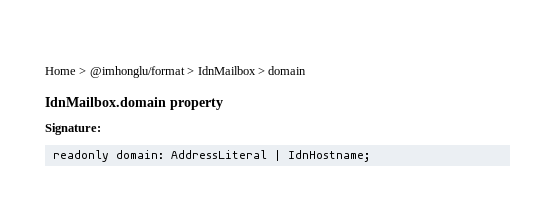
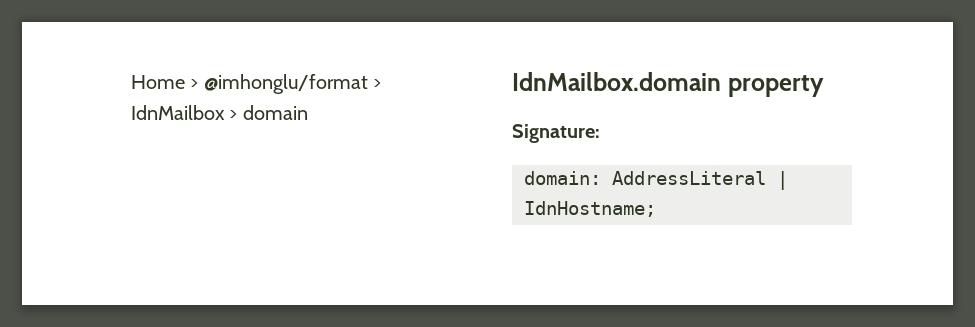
[52,150,109,162] readonly -> (600, 133) none

